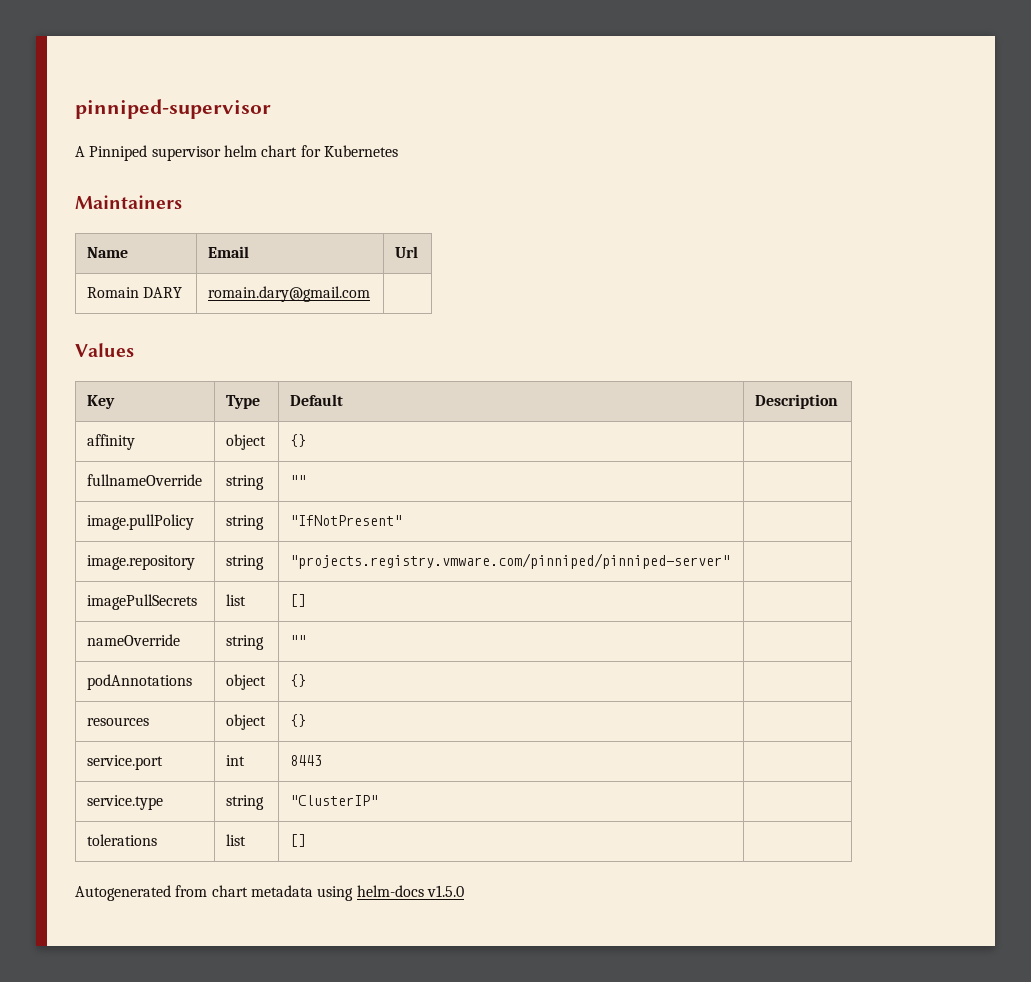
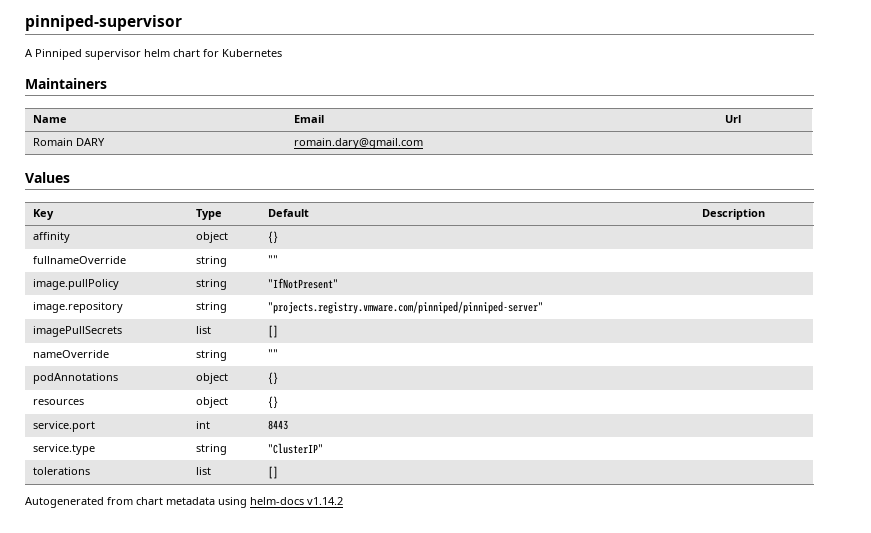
[426,885,464,897] v1.5.0 -> [307,497,343,505] v1.14.2

